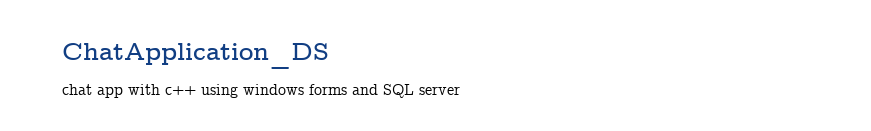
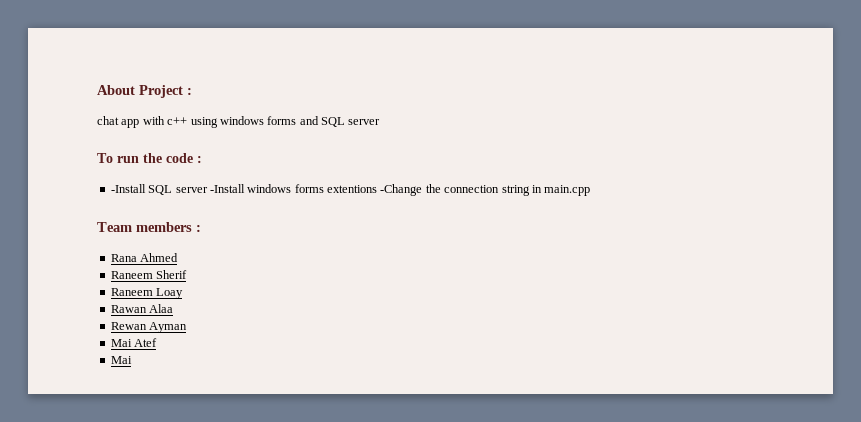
[62,43,329,69] ChatApplication_DS -> [97,85,192,98] About Project :
(460, 90) none -> [97,153,202,163] [110,184,591,196] [97,222,201,232] [110,253,179,262] [110,270,188,279] [110,288,184,299] [110,304,174,313] [110,322,188,333] [110,338,158,347] [110,356,132,364] // To run the code : // -Install SQL server -Install windows forms extentions -Change the connection string in main.cpp // Team members : // Rana Ahmed // Raneem Sherif // Raneem Loay // Rawan Alaa // Rewan Ayman // Mai Atef // Mai

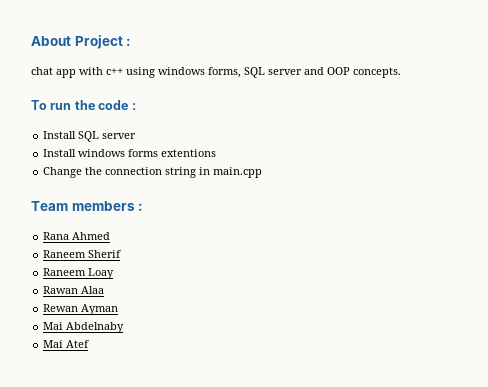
[267,116,381,127] forms and SQL server -> [208,67,401,78] forms, SQL server and OOP concepts.
[110,184,245,195] -Install SQL server -Install -> [43,131,137,142] [43,149,77,157] Install SQL server // Install
[380,184,423,196] -Change -> [43,167,83,178] // Change
[134,338,158,347] [110,356,132,364] Atef // Mai -> [66,322,125,333] [43,340,90,348] Abdelnaby // Mai Atef

